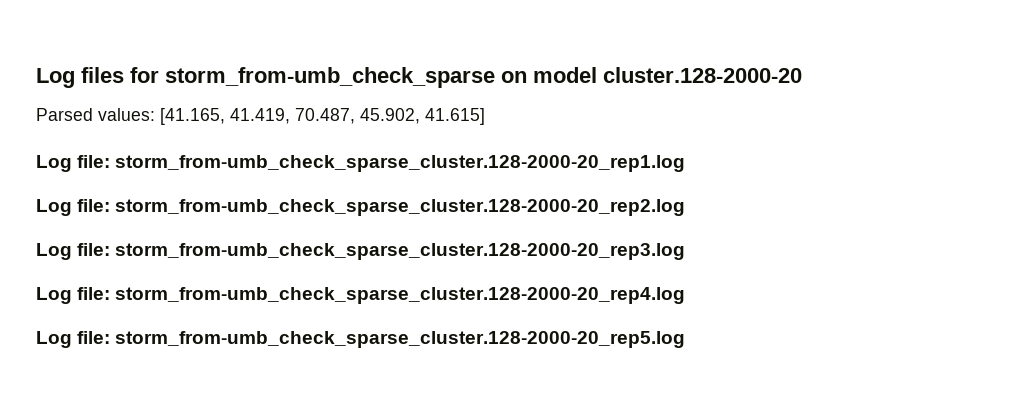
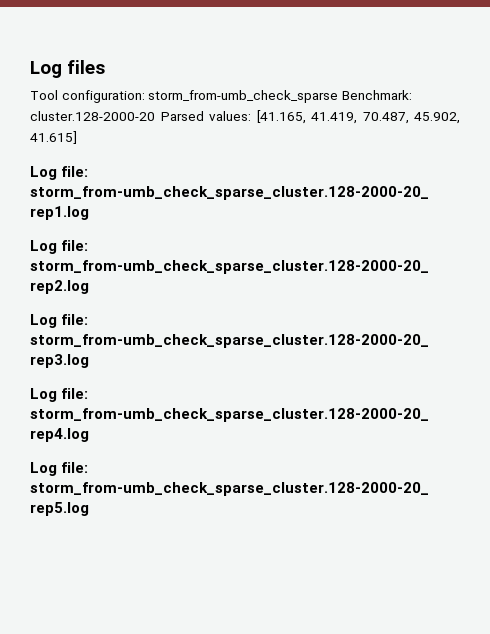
[130,67,597,88] for storm_from-umb_check_sparse on model -> [30,90,412,103] // Tool configuration: storm_from-umb_check_sparse Benchmark:
(802, 75) // -> (155, 116) none

